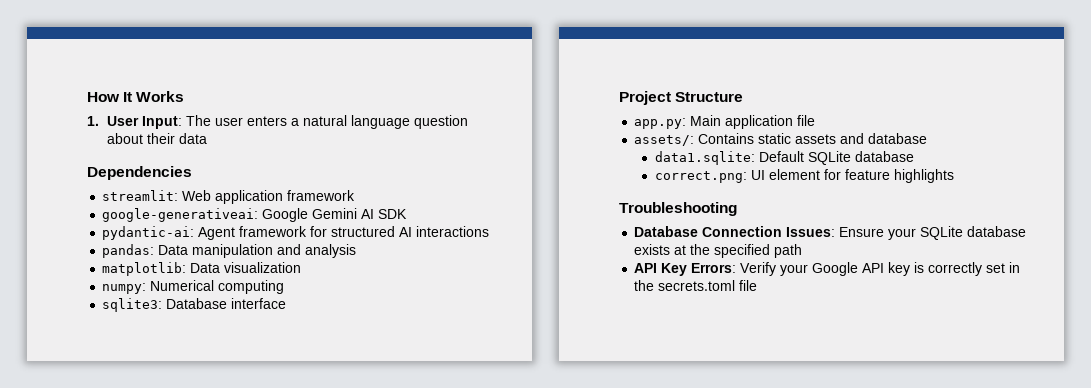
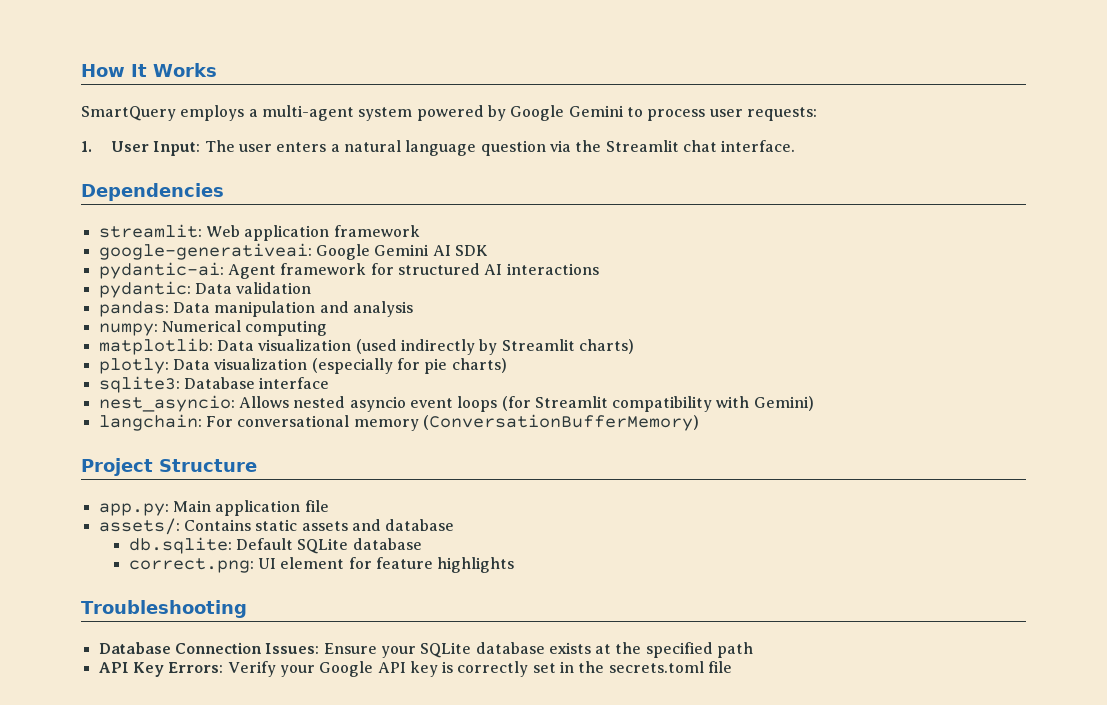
(185, 96) none -> [81,105,817,121] // SmartQuery employs a multi-agent system powered by Google Gemini to process user requests:
[107,133,208,144] about their data -> [549,140,796,152] via the Streamlit chat interface.
(490, 231) none -> [98,281,312,298] // pydantic: Data validation
[102,262,302,276] // matplotlib: Data visualization -> (413, 309) none
[102,298,287,312] sqlite3: Database interface -> [98,338,634,355] [98,358,507,374] [98,376,330,393] [98,395,814,412] [98,414,699,431] matplotlib: Data visualization (used indirectly by Streamlit charts) // plotly: Data visualization (especially for pie charts) // sqlite3: Database interface // nest_asyncio: Allows nested asyncio event loops (for Streamlit compatibility with Gemini) // langchain: For conversational memory (ConversationBufferMemory)
[654,151,755,165] data1.sqlite: -> [128,537,232,554] db.sqlite:

